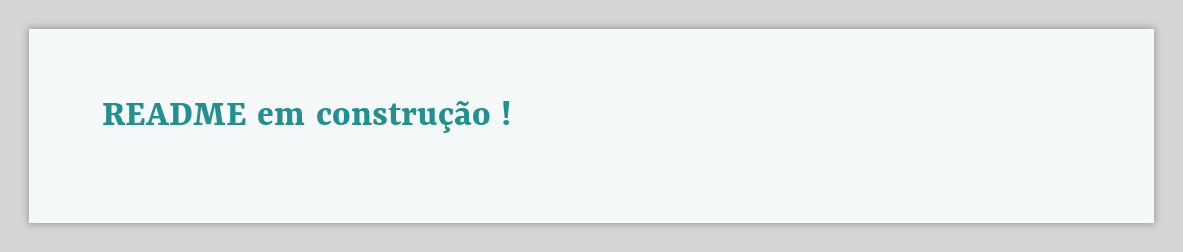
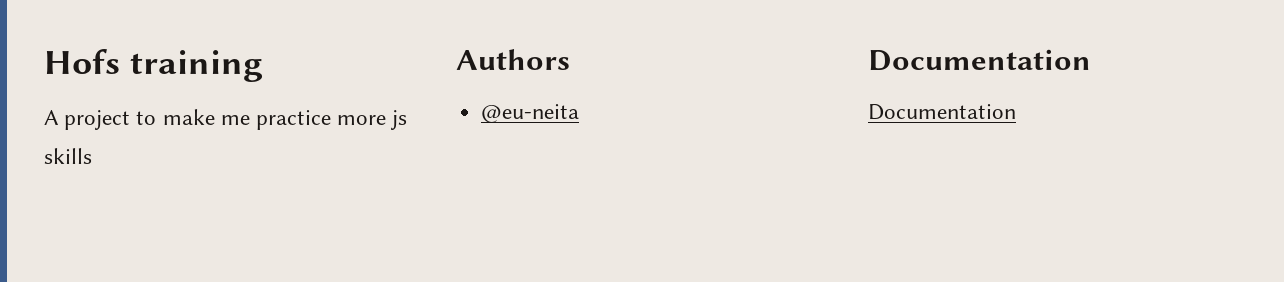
[102,101,512,133] README em construção ! -> [44,49,263,82] [44,109,408,130] [44,148,92,164] [456,49,570,70] [481,104,580,123] [868,49,1091,71] [868,104,1016,120] Hofs training // A project to make me practice more js skills // Authors // @eu-neita // Documentation // Documentation

